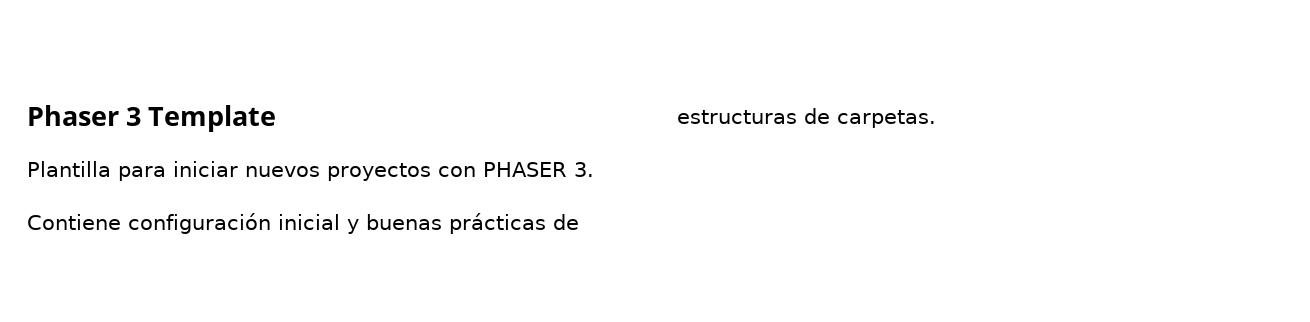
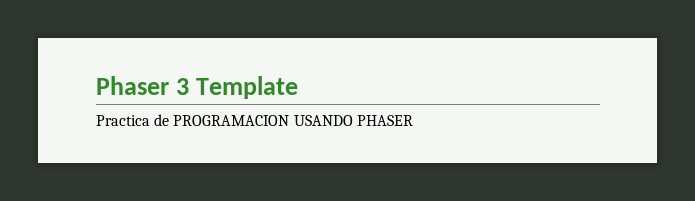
[27,161,594,181] [27,213,579,234] [677,108,936,128] Plantilla para iniciar nuevos proyectos con PHASER 3. // Contiene configuración inicial y buenas prácticas de estructuras de carpetas. -> [96,114,413,126] Practica de PROGRAMACION USANDO PHASER

